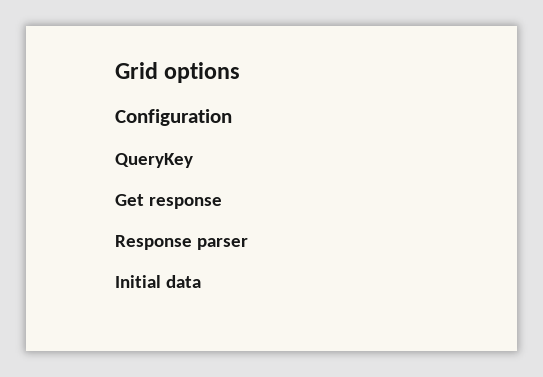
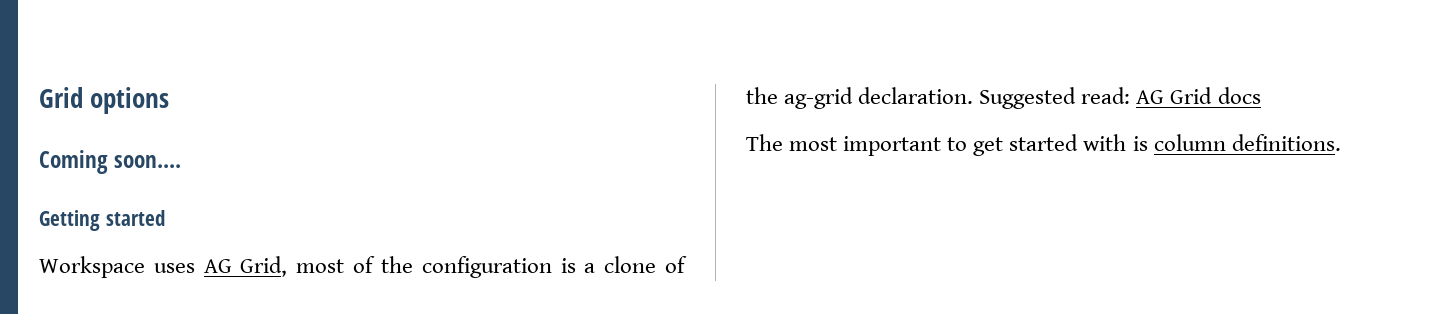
[115,109,232,126] [115,153,193,168] [115,194,223,209] [115,235,249,250] [115,275,202,288] Configuration // QueryKey // Get response // Response parser // Initial data -> [39,150,182,174] [39,210,165,231] [39,256,688,278] [746,87,1261,109] [746,134,1341,156] Coming soon.... // Getting started // Workspace uses AG Grid, most of the configuration is a clone of the ag-grid declaration. Suggested read: AG Grid docs // The most important to get started with is column definitions.

